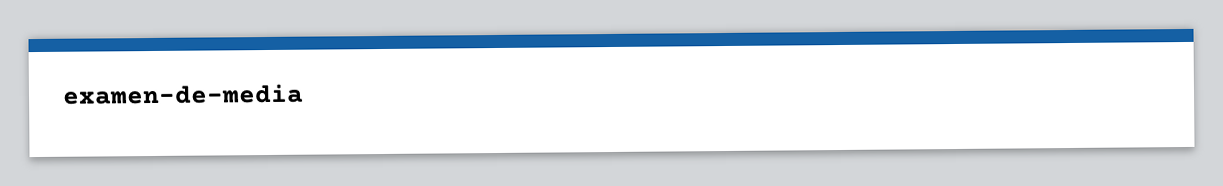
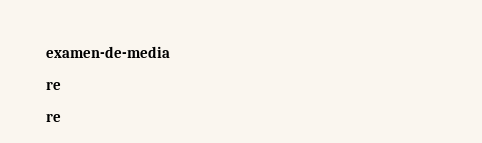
(304, 94) none -> [46,81,61,90] [46,113,61,122] // re // re

